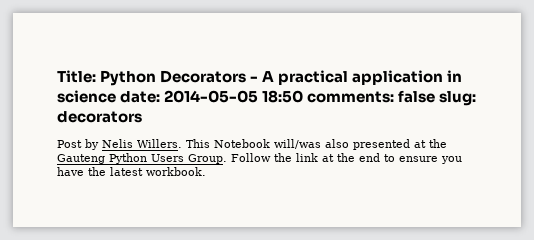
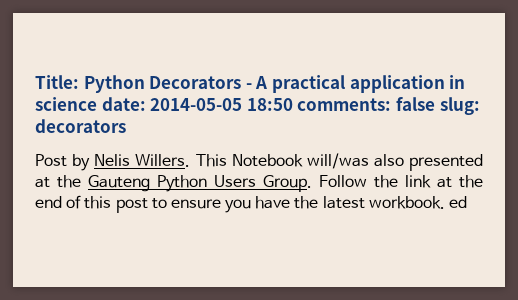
(380, 157) none -> [66,195,148,213] of this post
(206, 171) none -> [449,196,468,208] ed

